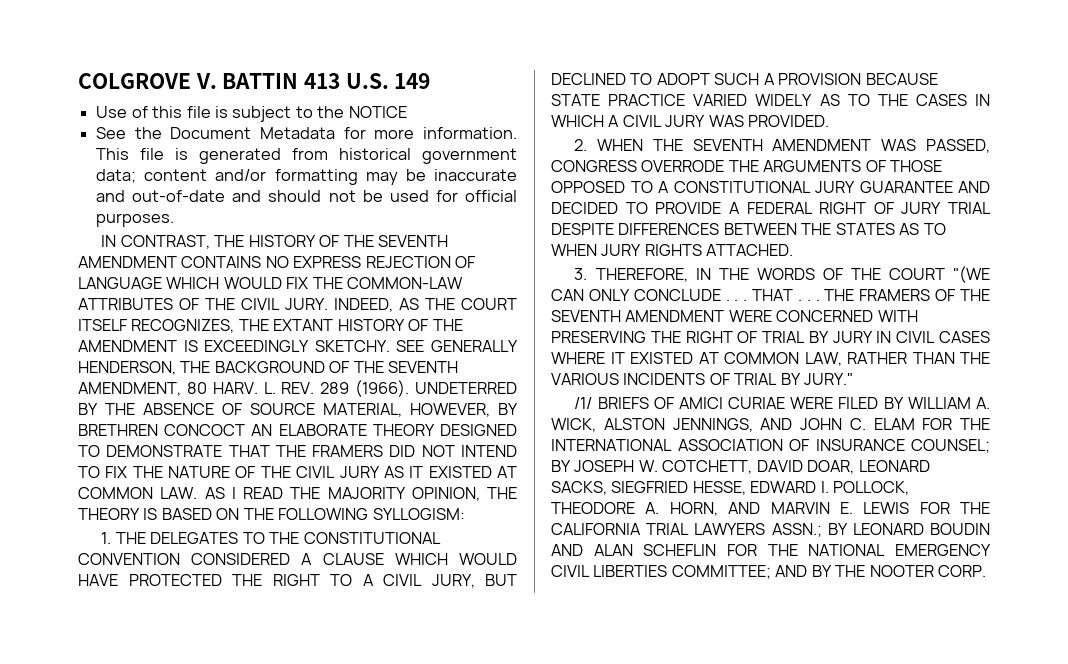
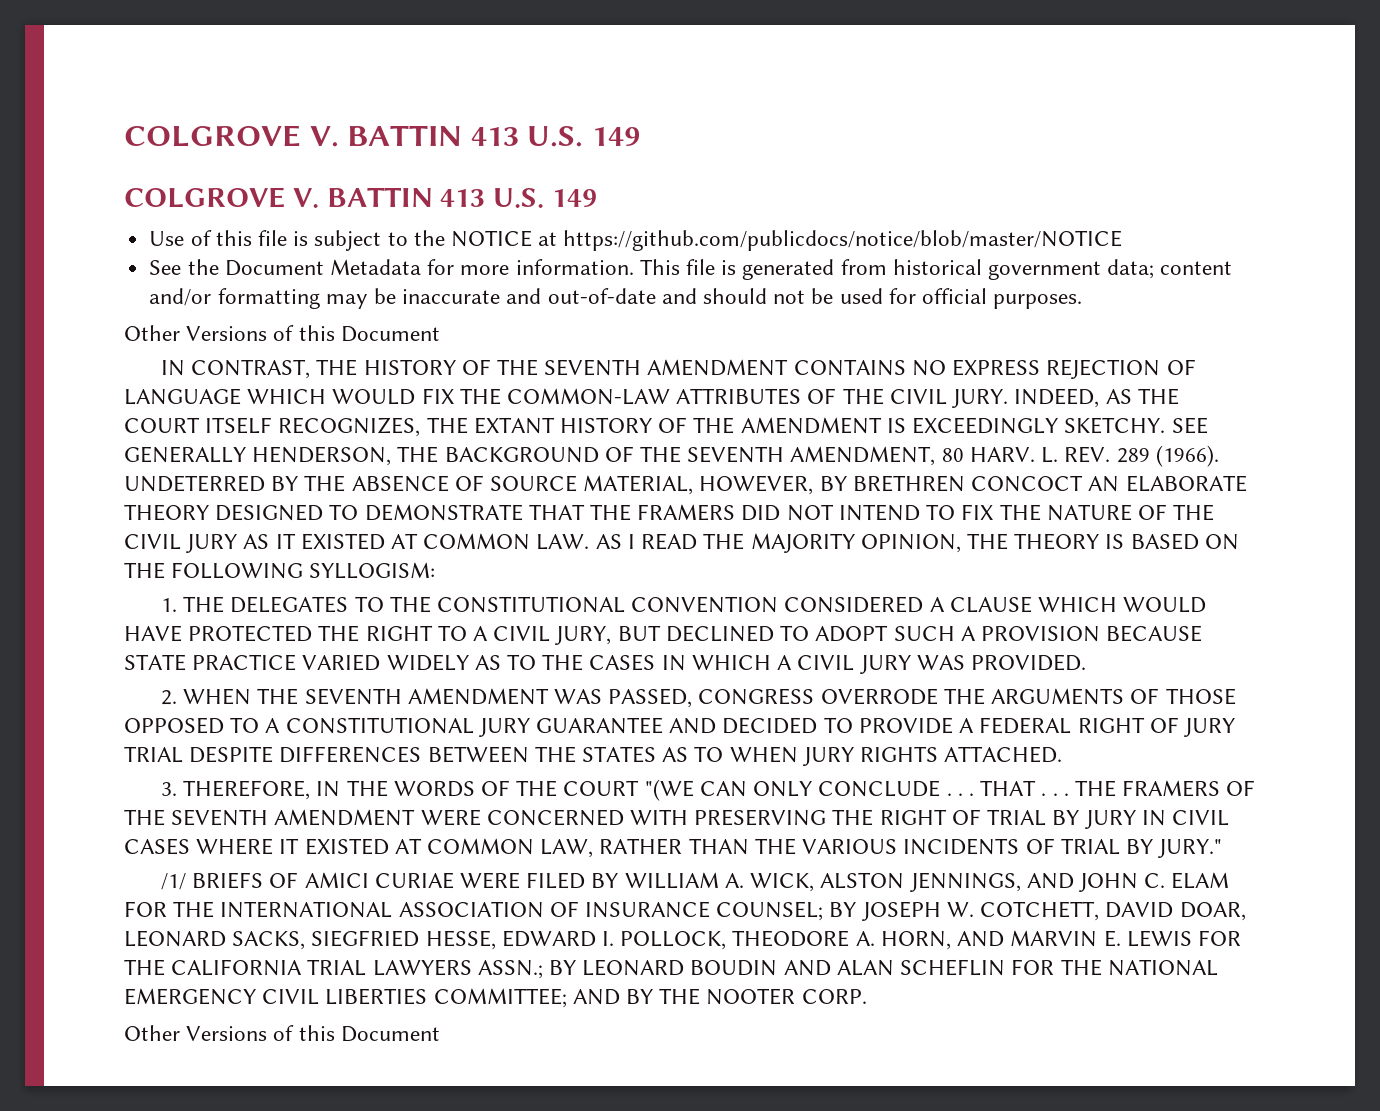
[78,73,431,89] COLGROVE V. BATTIN 413 U.S. 149 -> [124,125,640,147] [124,187,598,208] COLGROVE V. BATTIN 413 U.S. 149 // COLGROVE V. BATTIN 413 U.S. 149
(407, 112) none -> [538,230,1123,251] at https://github.com/publicdocs/notice/blob/master/NOTICE
(175, 220) none -> [124,325,440,342] // Other Versions of this Document
(987, 571) none -> [124,1025,440,1042] // Other Versions of this Document

